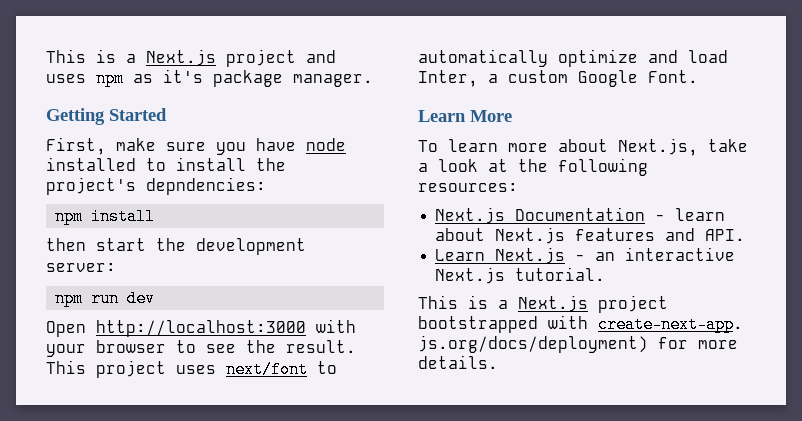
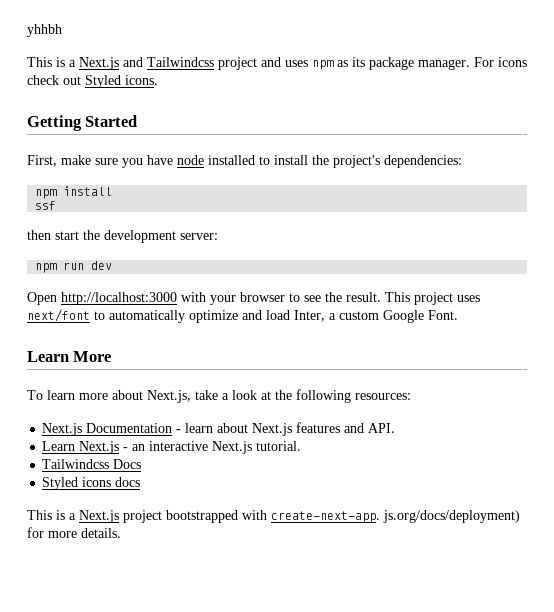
[46,49,216,66] This is a Next.js -> [27,24,62,37] [27,57,214,70] yhhbh // This is a Next.js and Tailwindcss
[163,69,203,83] it's -> [352,57,365,67] its
(373, 80) none -> [474,57,527,67] [27,75,158,88] For icons check out Styled icons.
[146,177,266,195] depndencies: -> [384,155,462,168] dependencies:
(156, 216) none -> [35,201,57,210] // ssf
(606, 274) none -> [42,459,142,469] [42,477,141,490] // Tailwindcss Docs // Styled icons docs

